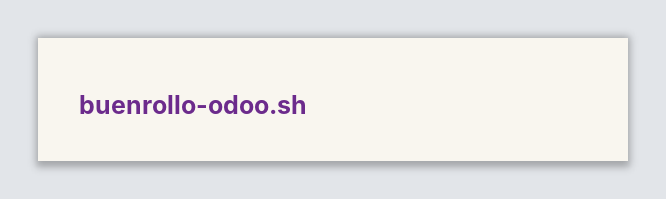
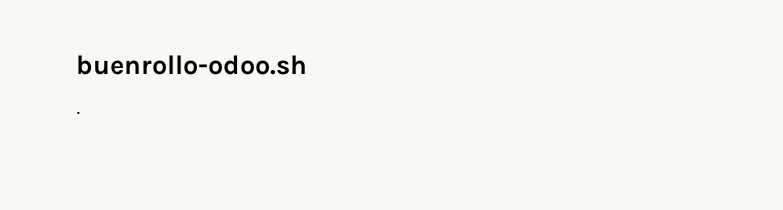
(307, 104) none -> [76,111,81,114] // .

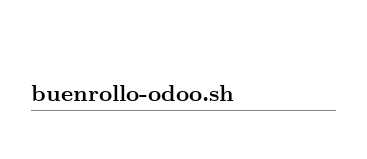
[76,111,81,114] // . -> (234, 93) none

